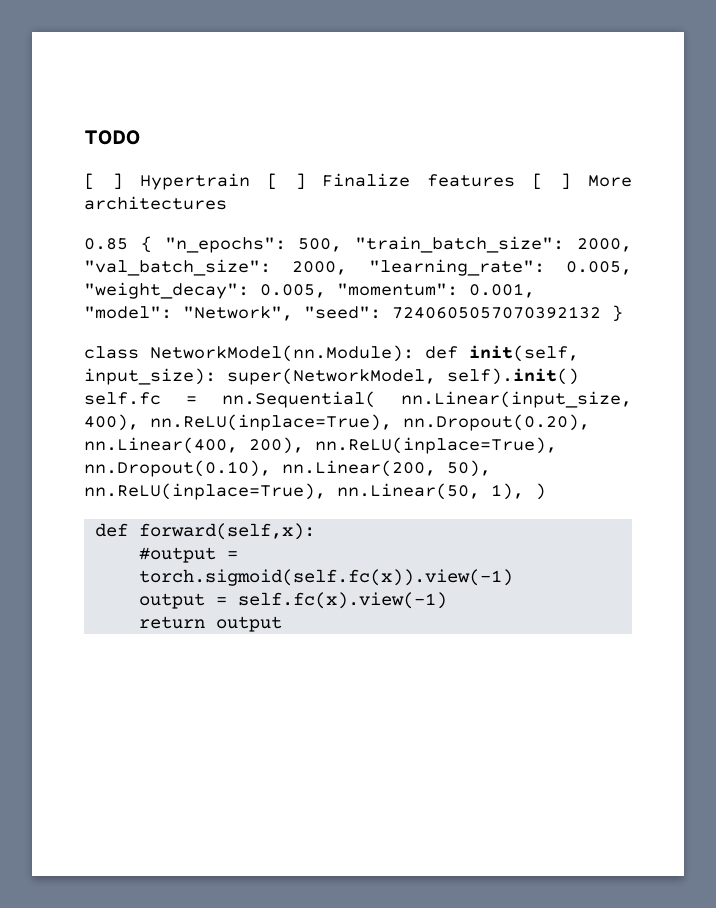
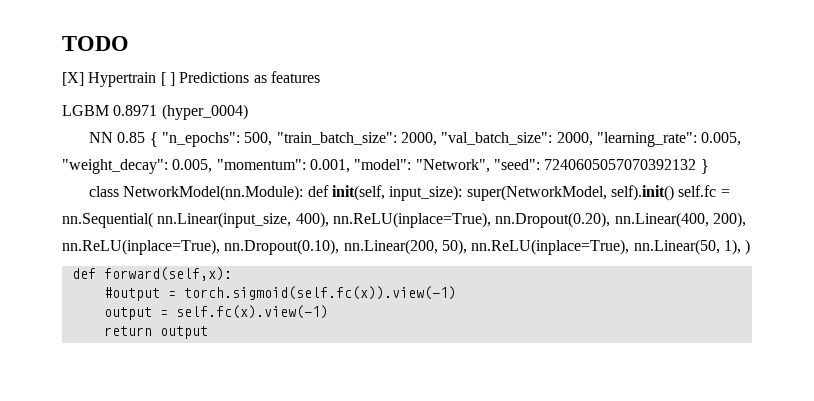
[84,173,123,190] [ ] -> [62,72,84,86] [X]
[322,173,411,187] Finalize -> [179,72,267,83] Predictions as
[532,173,633,190] [84,196,227,210] [ ] More architectures // -> [62,104,248,120] [89,132,114,143] // LGBM 0.8971 (hyper_0004) // NN

